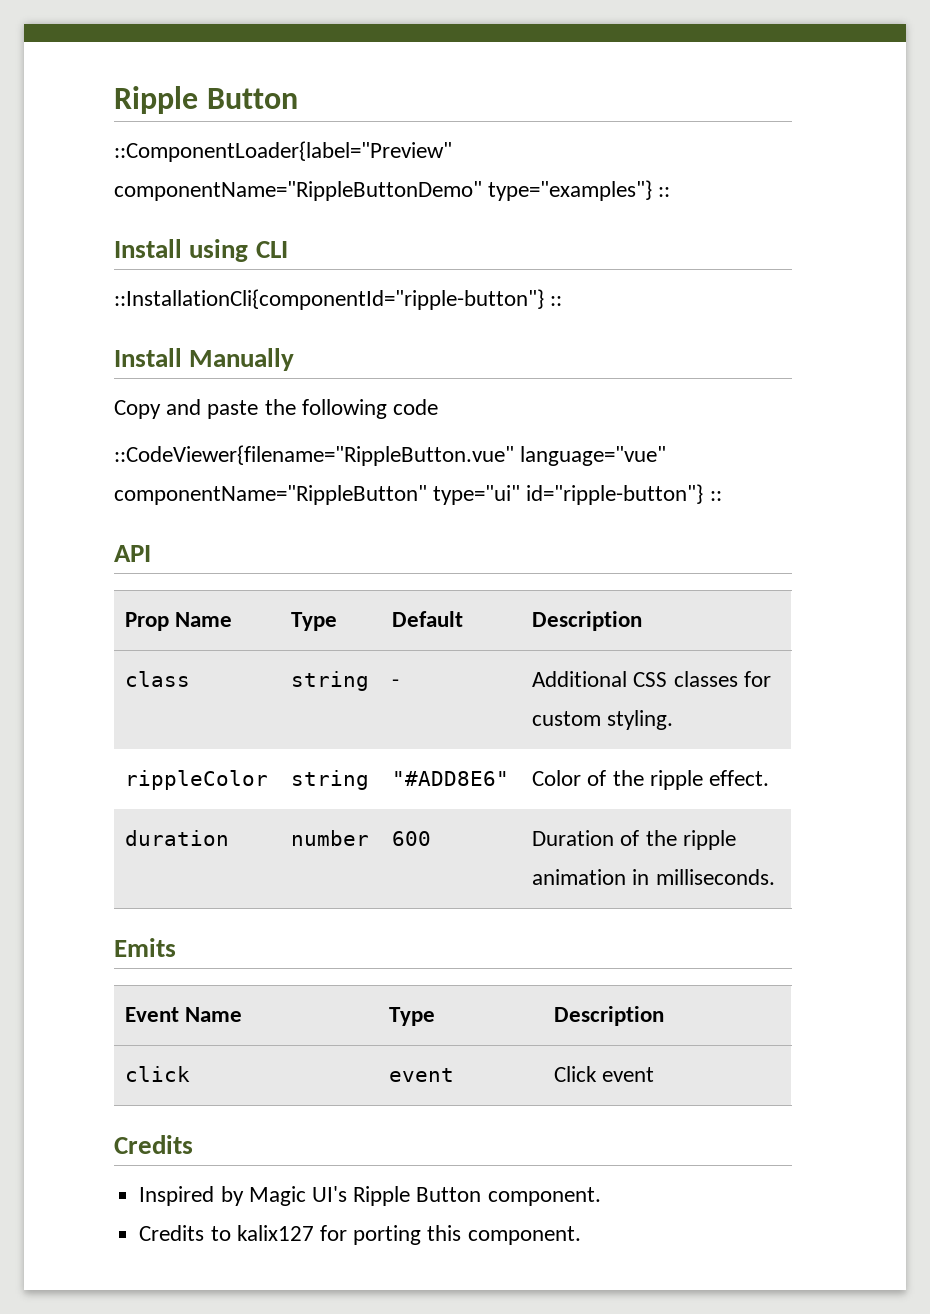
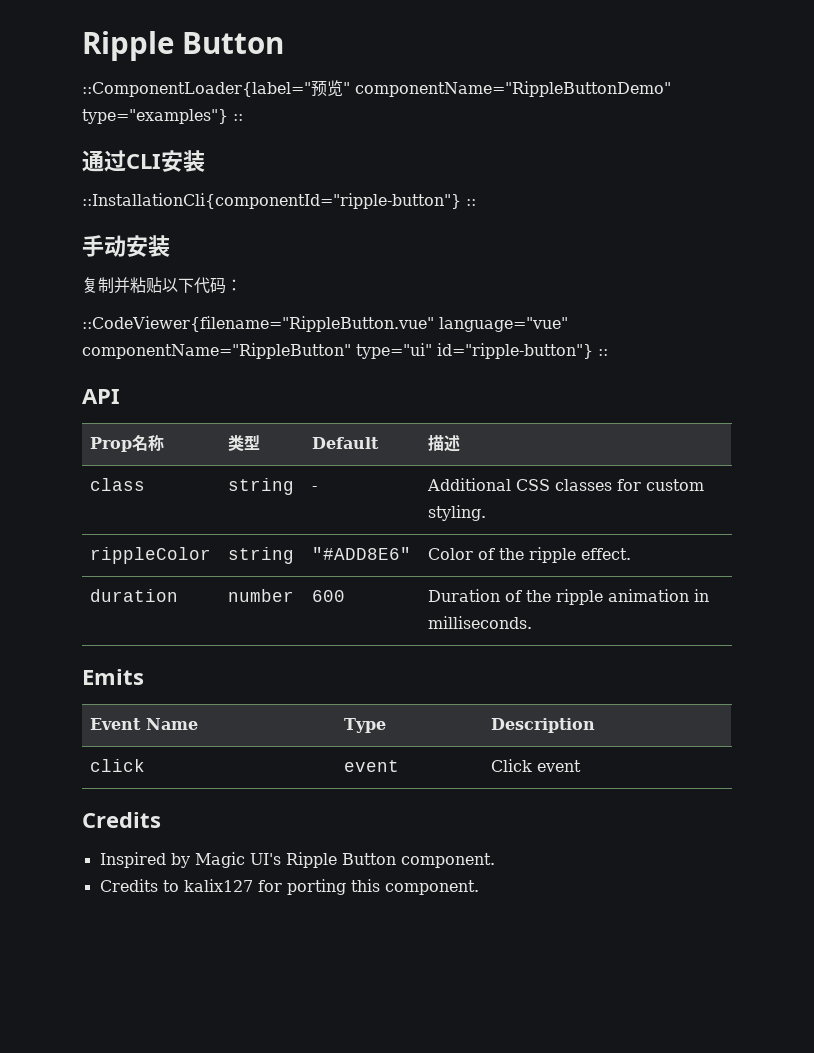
[114,141,452,162] ::ComponentLoader{label="Preview" -> [82,80,350,97] ::ComponentLoader{label="预览"
[114,239,249,262] Install using -> [82,150,126,172] 通过
(288, 249) none -> [161,150,205,172] 安装
[114,348,295,371] [114,399,439,419] Install Manually // Copy and paste the following code -> [82,235,170,257] [82,277,242,294] 手动安装 // 复制并粘贴以下代码：
[175,612,233,627] [291,612,338,631] Name | Type -> [132,435,165,451] [228,435,261,451] 名称 | 类型
[532,611,643,631] Description -> [428,435,461,452] 描述

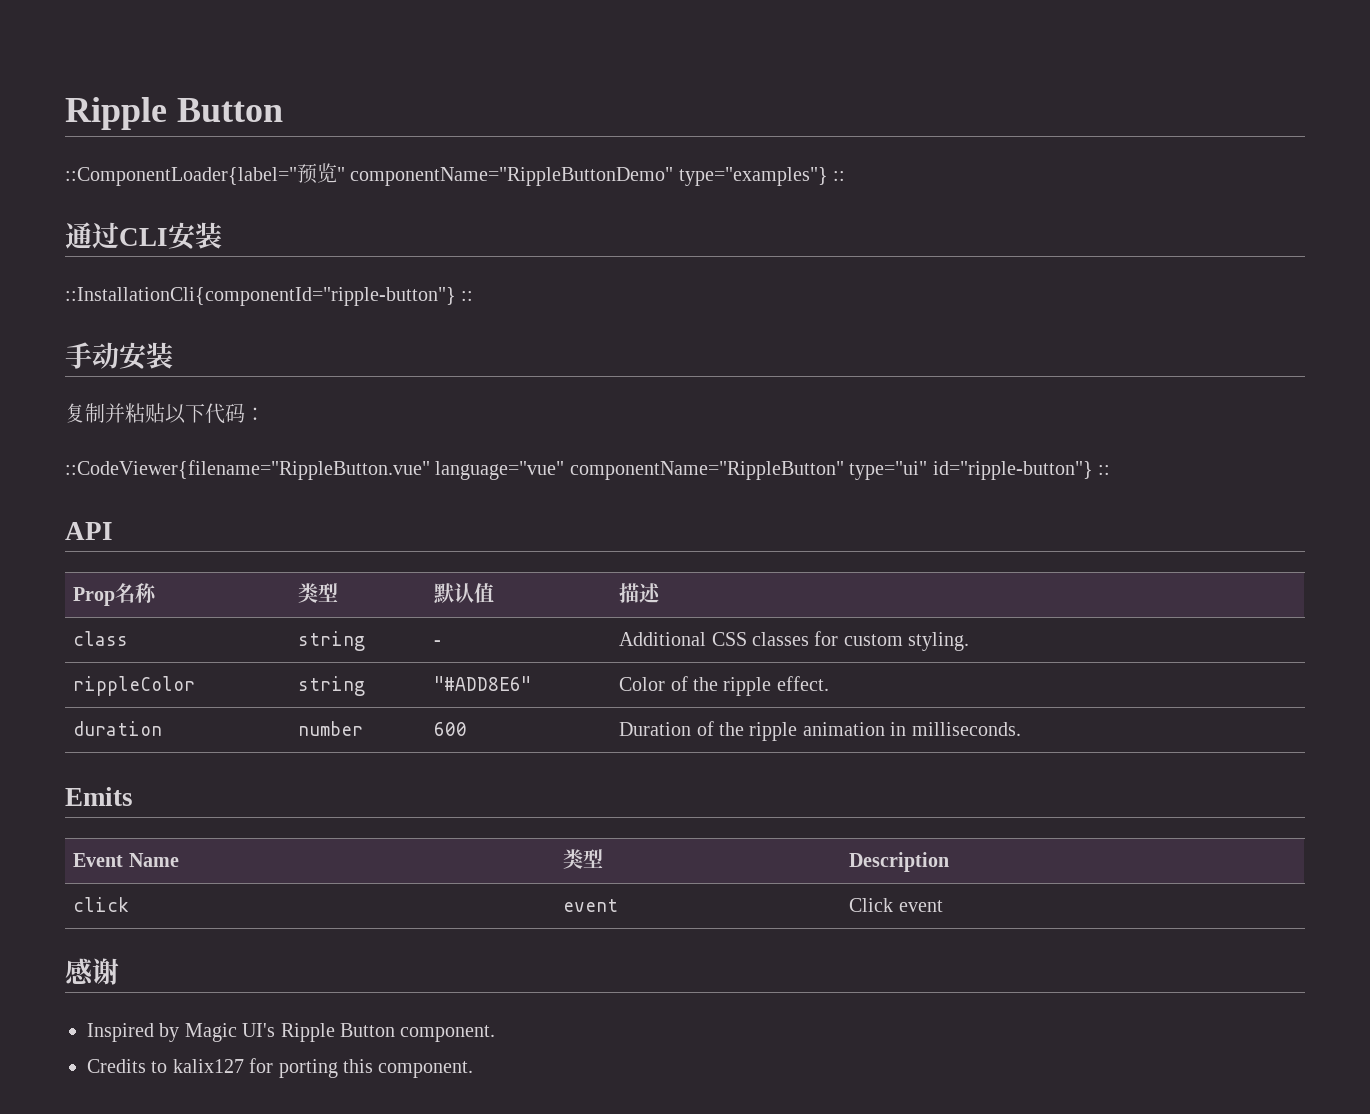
[312,437,380,449] Default -> [434,583,495,604] 默认值
[344,718,387,733] Type -> [563,849,604,869] 类型
[82,812,161,828] Credits -> [65,958,119,985] 感谢

